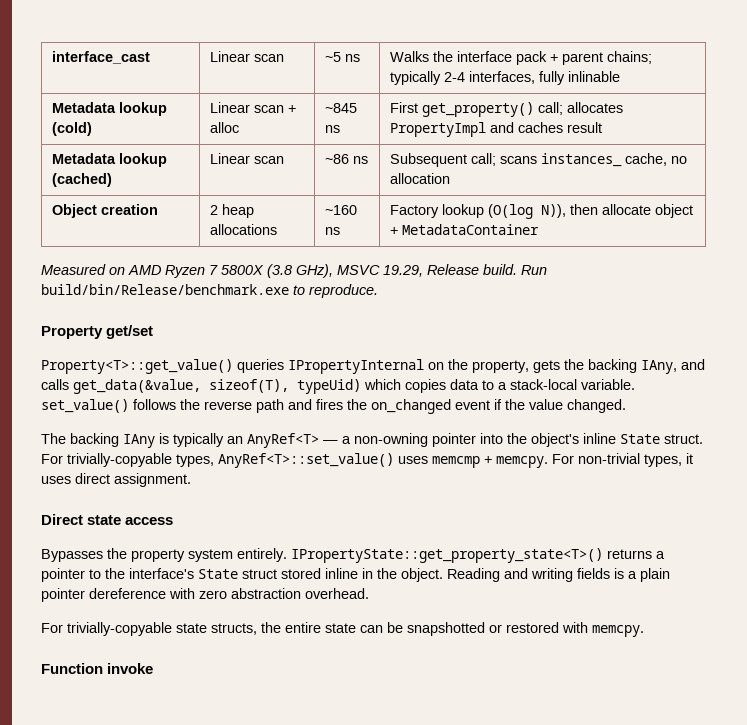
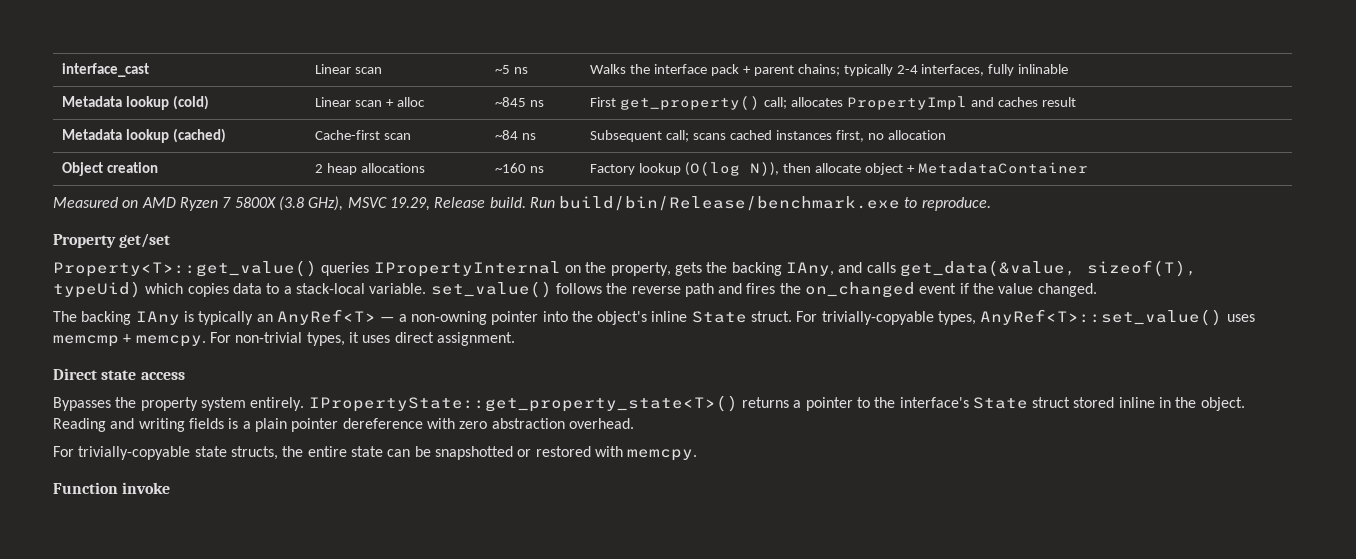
[210,153,285,164] [325,154,350,164] Linear scan | ~86 -> [315,130,412,140] [495,130,519,140] Cache-first scan | ~84
[541,153,668,167] instances_ cache, -> [729,130,864,142] cached instances first,

